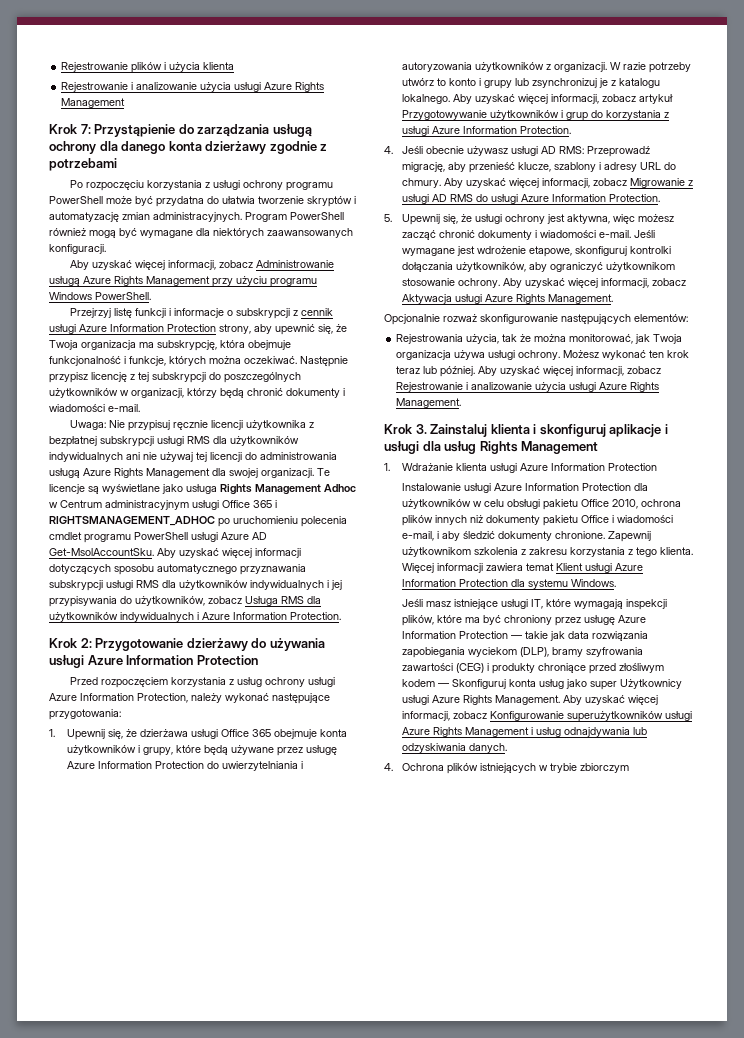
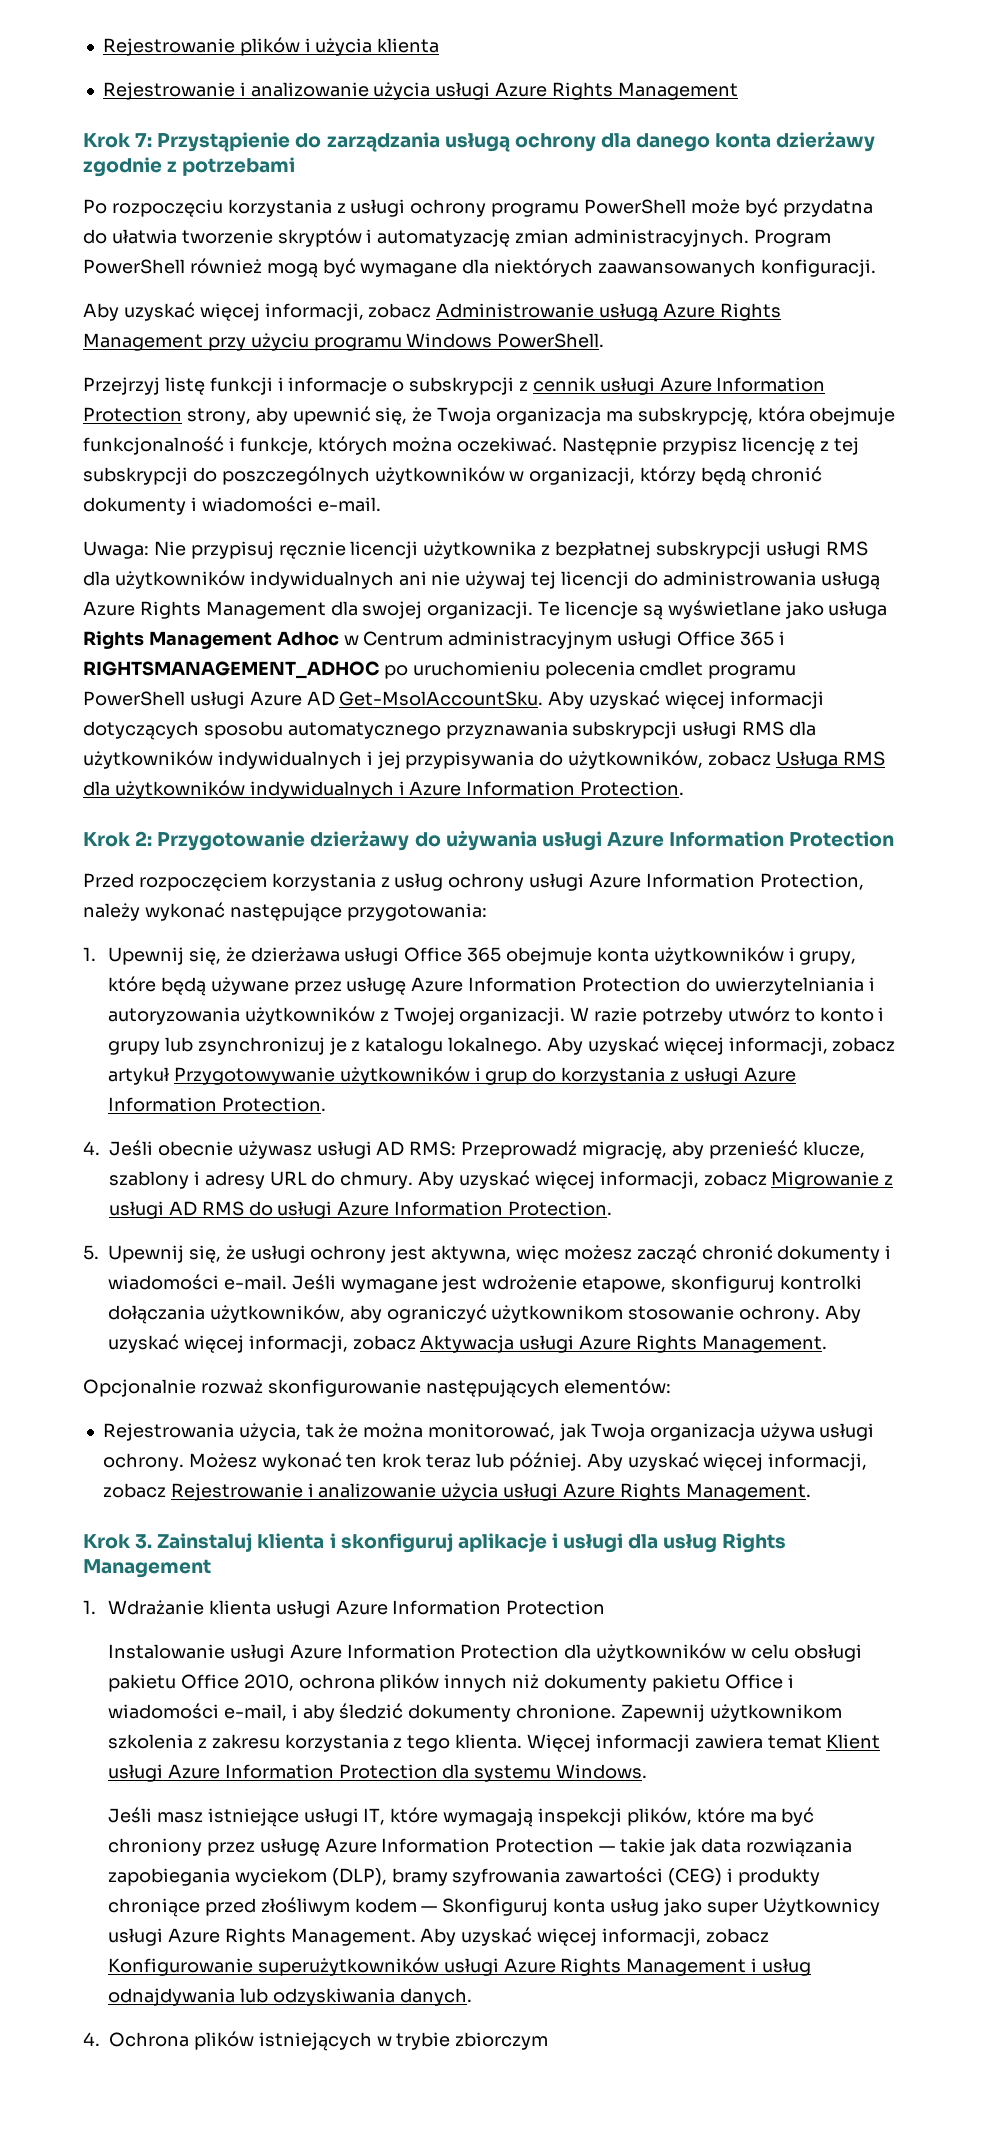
(551, 67) none -> [393,1007,455,1025] Twojej

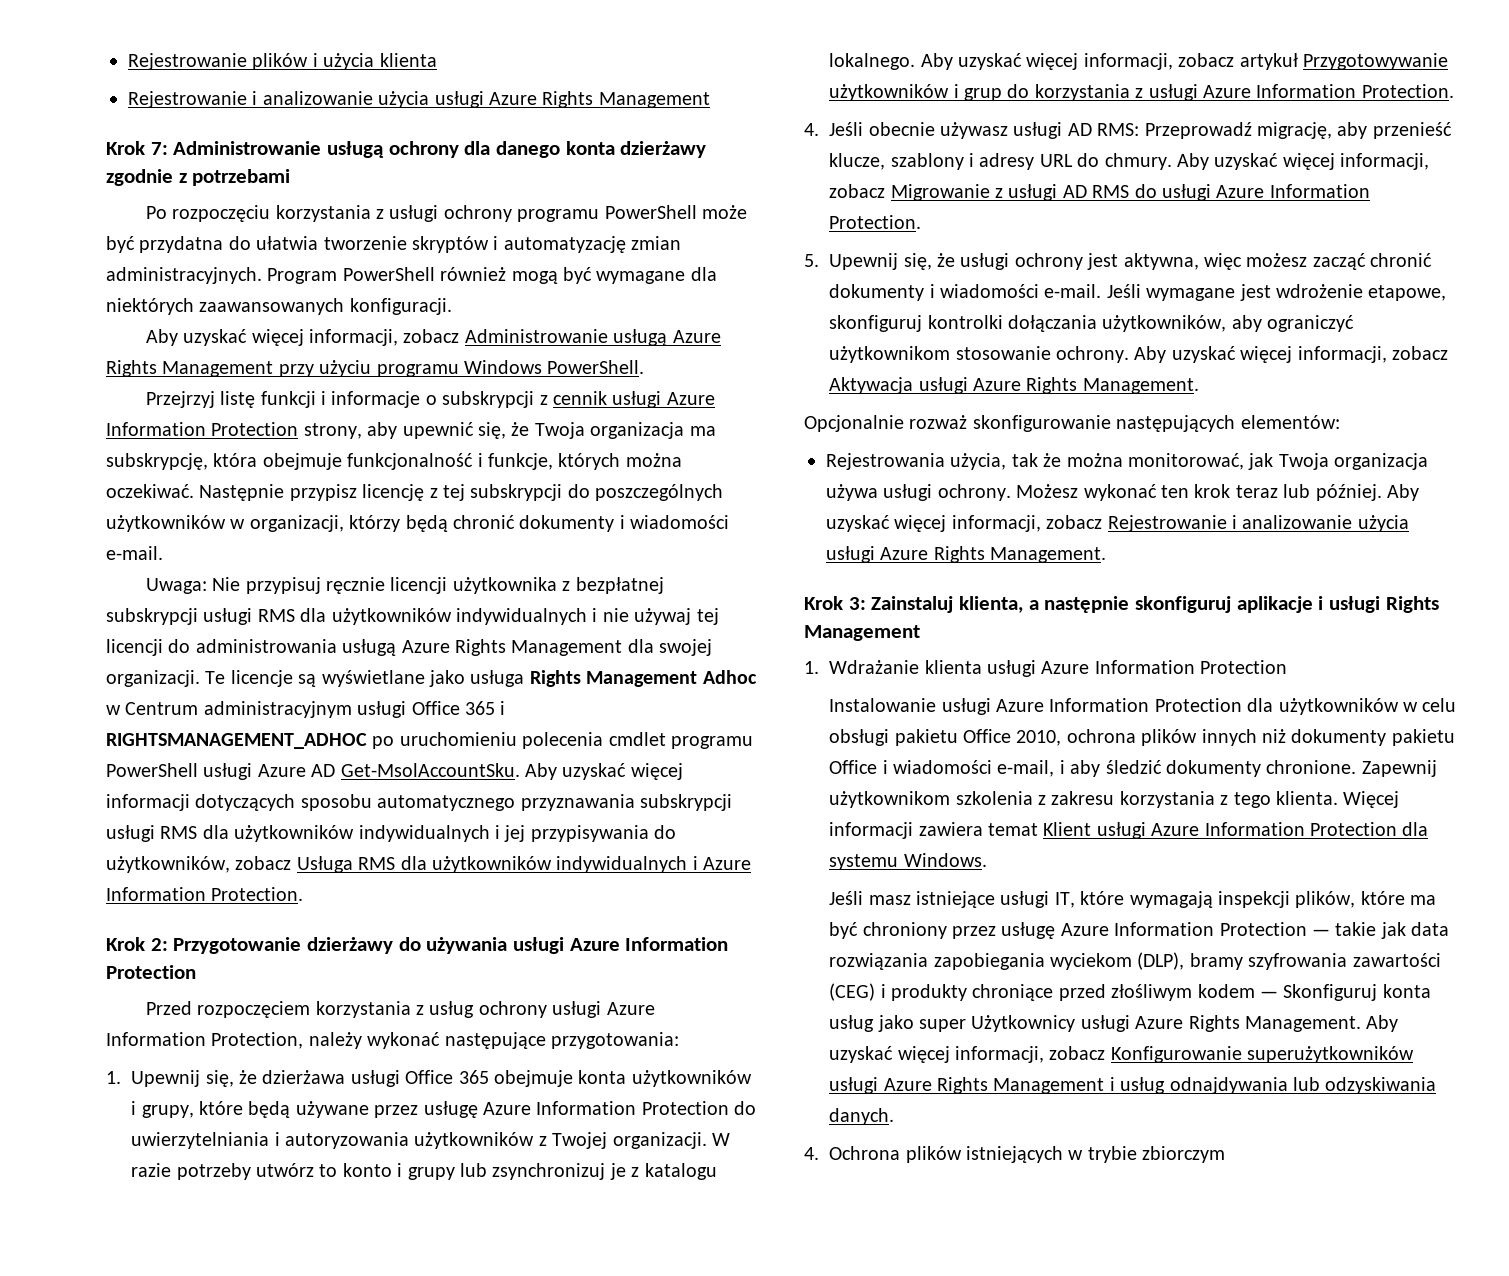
[157,132,440,152] Przystąpienie do zarządzania -> [173,141,322,155] Administrowanie
[398,571,427,586] ani -> [592,608,598,622] i
[135,1533,336,1552] 3. Zainstaluj klienta i -> [848,596,1130,613] 3: Zainstaluj klienta, a następnie
[628,1534,718,1553] dla usług -> (1381, 604) none

